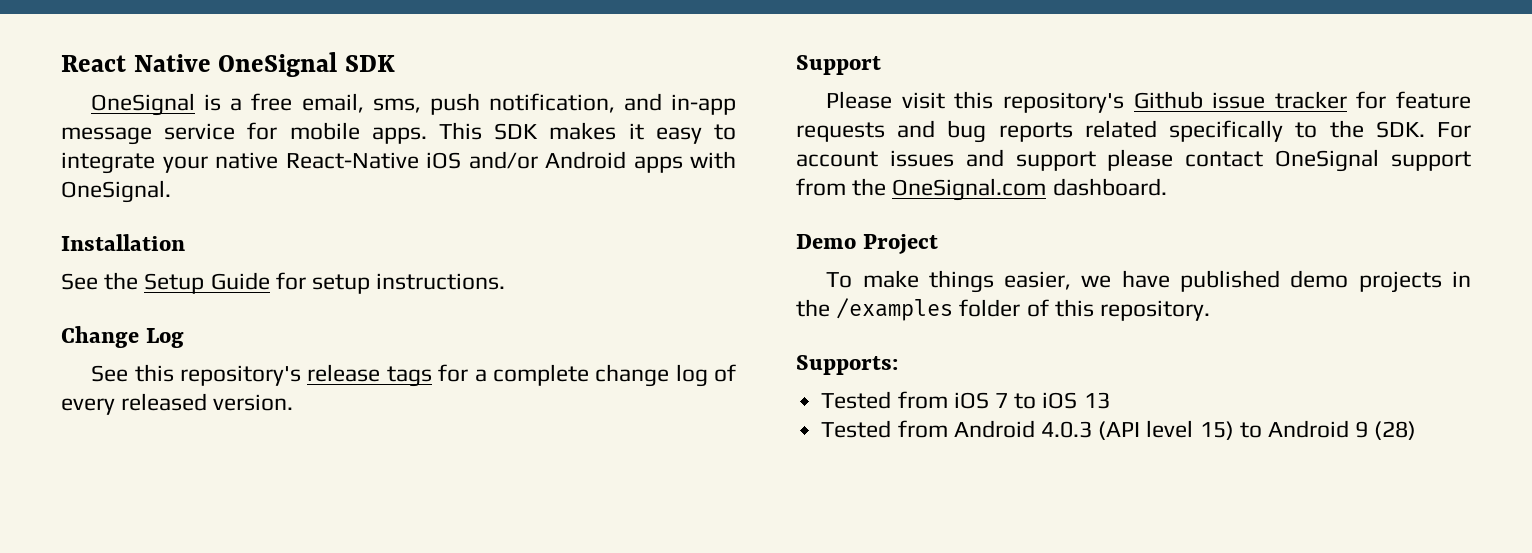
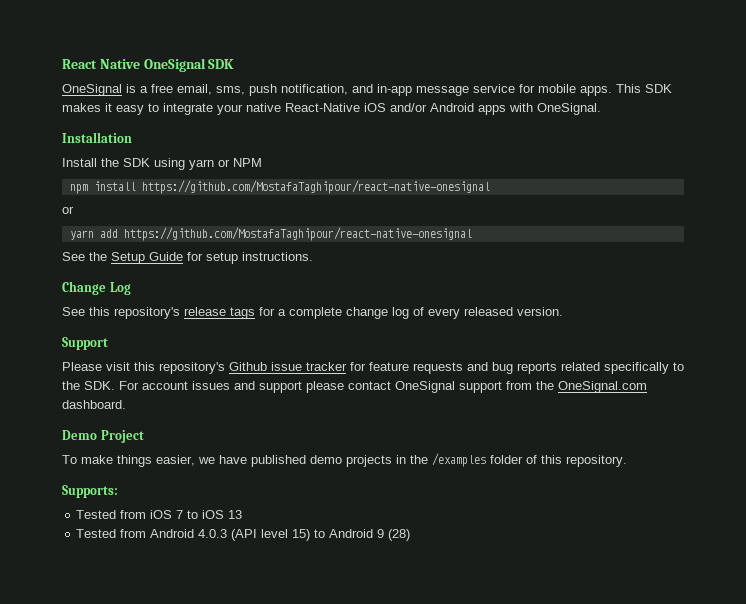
(185, 242) none -> [62,158,262,170] [69,180,490,194] [62,206,74,214] [69,227,472,241] // Install the SDK using yarn or NPM // npm install https://github.com/MostafaTaghipour/react-native-onesignal // or // yarn add https://github.com/MostafaTaghipour/react-native-onesignal

